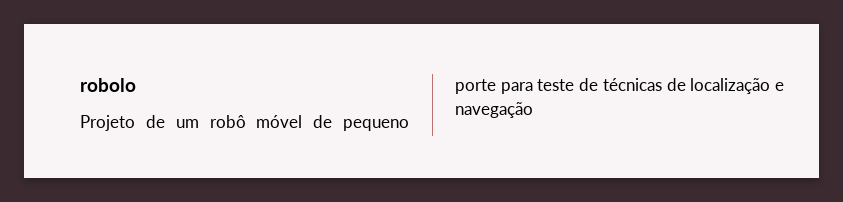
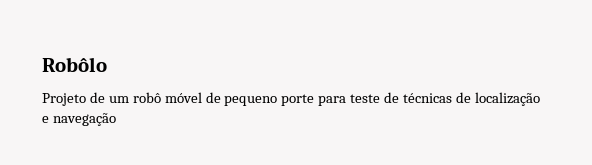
[80,78,136,92] robolo -> [42,57,107,72] Robôlo

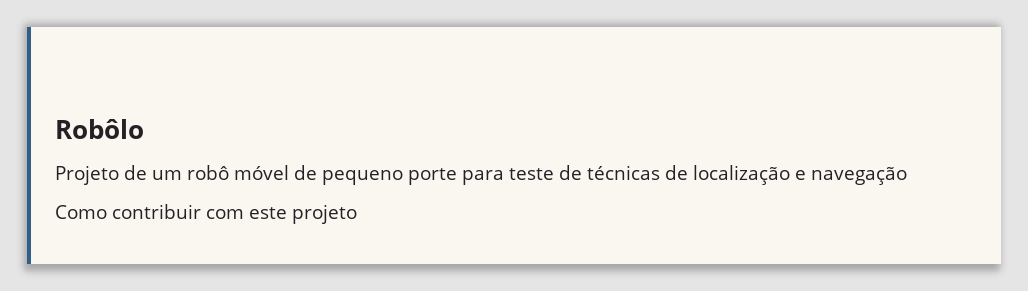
(116, 119) none -> [55,204,357,224] // Como contribuir com este projeto

